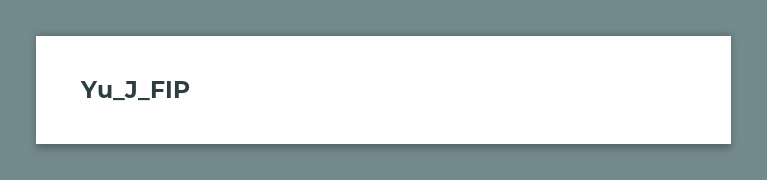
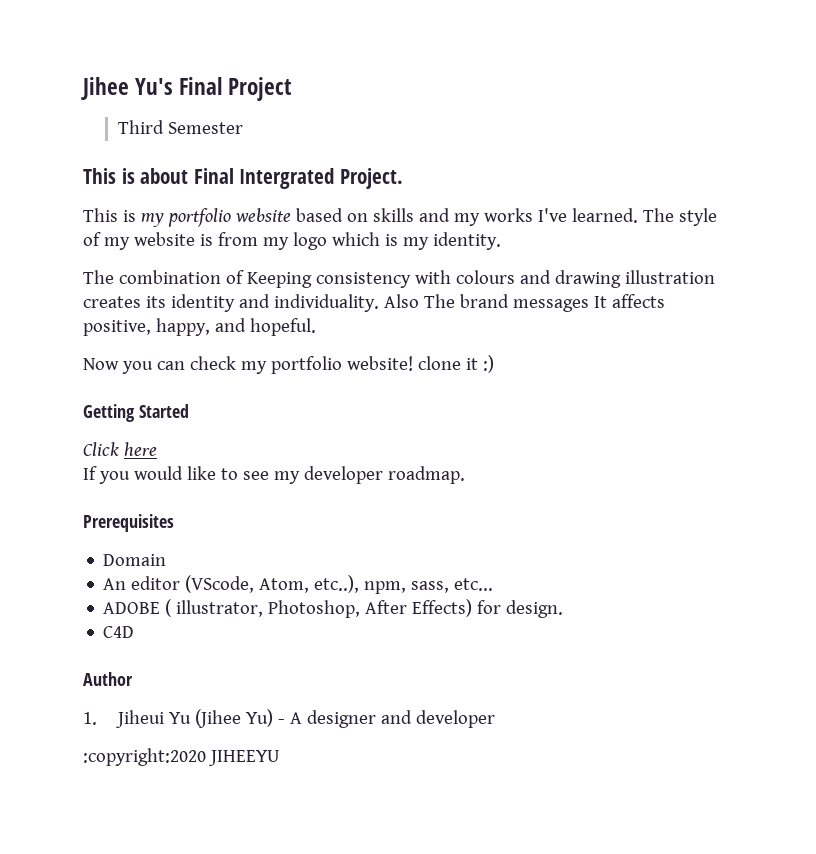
[80,81,190,101] Yu_J_FIP -> [81,77,292,101] [118,120,244,134] [83,168,403,189] [83,208,717,227] [83,232,501,250] [83,270,715,288] [83,294,665,312] [83,318,316,336] [83,355,494,374] [83,404,189,422] [83,442,157,456] [83,466,465,484] [83,514,174,532] [103,554,167,566] [103,575,494,594] [103,599,564,618] [103,626,135,638] [83,672,133,686] [83,709,496,728] [83,748,280,766] Jihee Yu's Final Project // Third Semester // This is about Final Intergrated Project. // This is my portfolio website based on skills and my works I've learned. The style of my website is from my logo which is my identity. // The combination of Keeping consistency with colours and drawing illustration creates its identity and individuality. Also The brand messages It affects positive, happy, and hopeful. // Now you can check my portfolio website! clone it :) // Getting Started // Click here // If you would like to see my developer roadmap. // Prerequisites // Domain // An editor (VScode, Atom, etc..), npm, sass, etc... // ADOBE ( illustrator, Photoshop, After Effects) for design. // C4D // Author // 1. Jiheui Yu (Jihee Yu) - A designer and developer // :copyright:2020 JIHEEYU

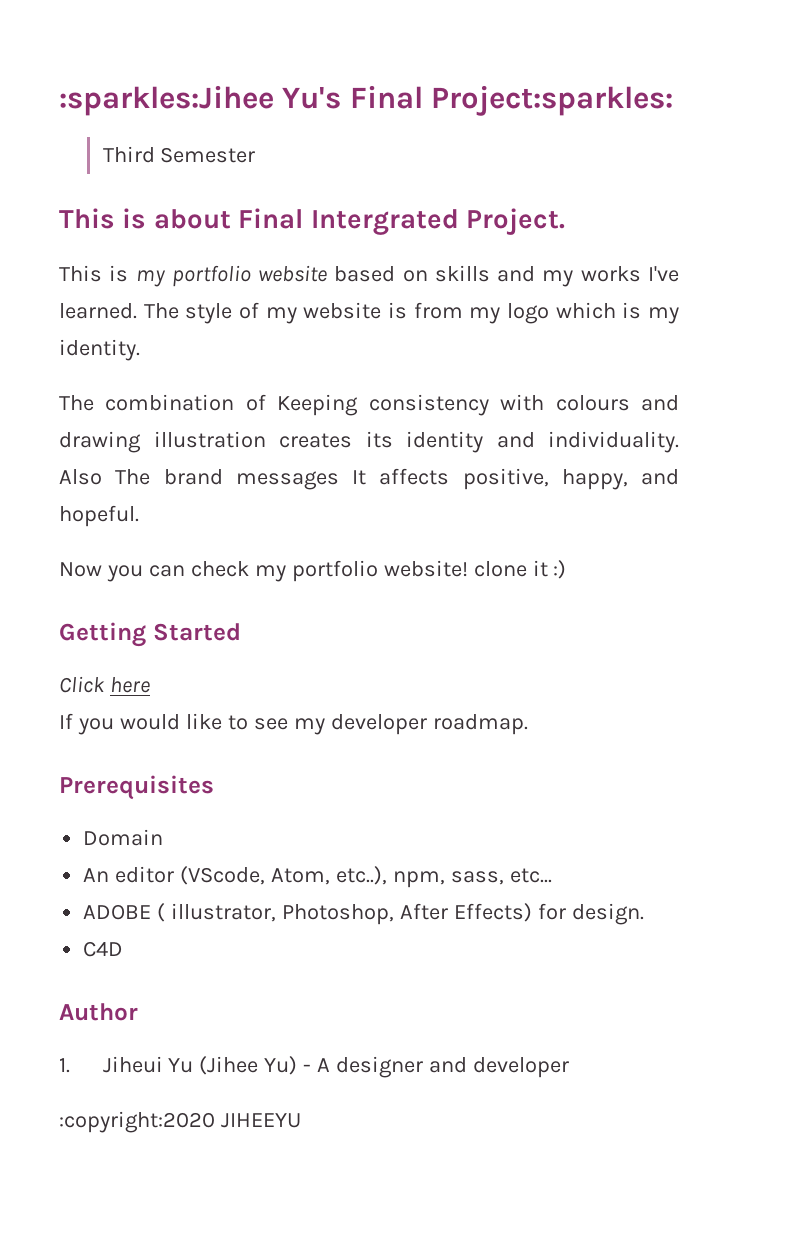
[81,77,129,100] Jihee -> [59,85,274,116] :sparkles:Jihee
[228,77,292,101] Project -> [431,85,674,116] Project:sparkles:

